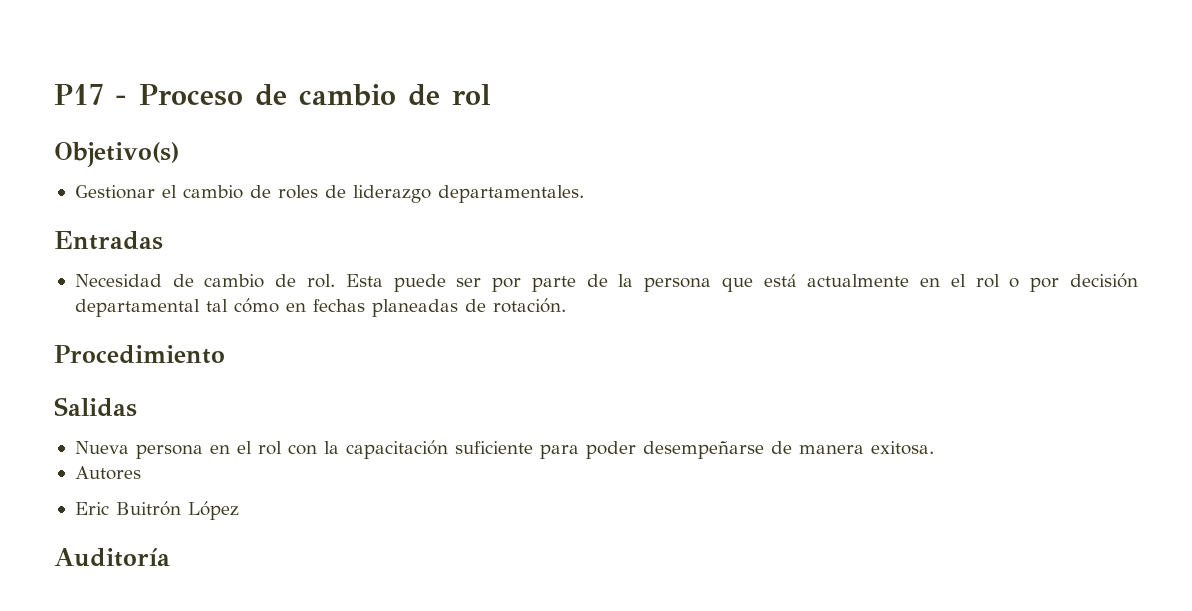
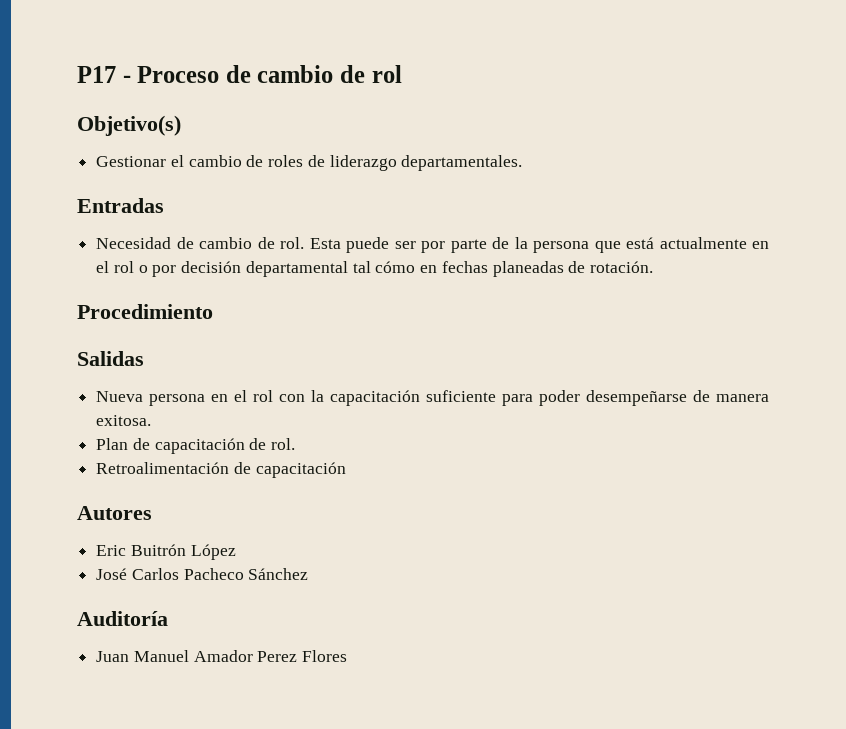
[74,466,141,480] [74,501,239,520] [54,548,170,567] Autores // Eric Buitrón López // Auditoría -> [96,438,296,454] [96,462,346,478] [77,506,152,520] [96,544,236,560] [96,568,309,580] [77,611,168,626] [96,650,348,662] Plan de capacitación de rol. // Retroalimentación de capacitación // Autores // Eric Buitrón López // José Carlos Pacheco Sánchez // Auditoría // Juan Manuel Amador Perez Flores

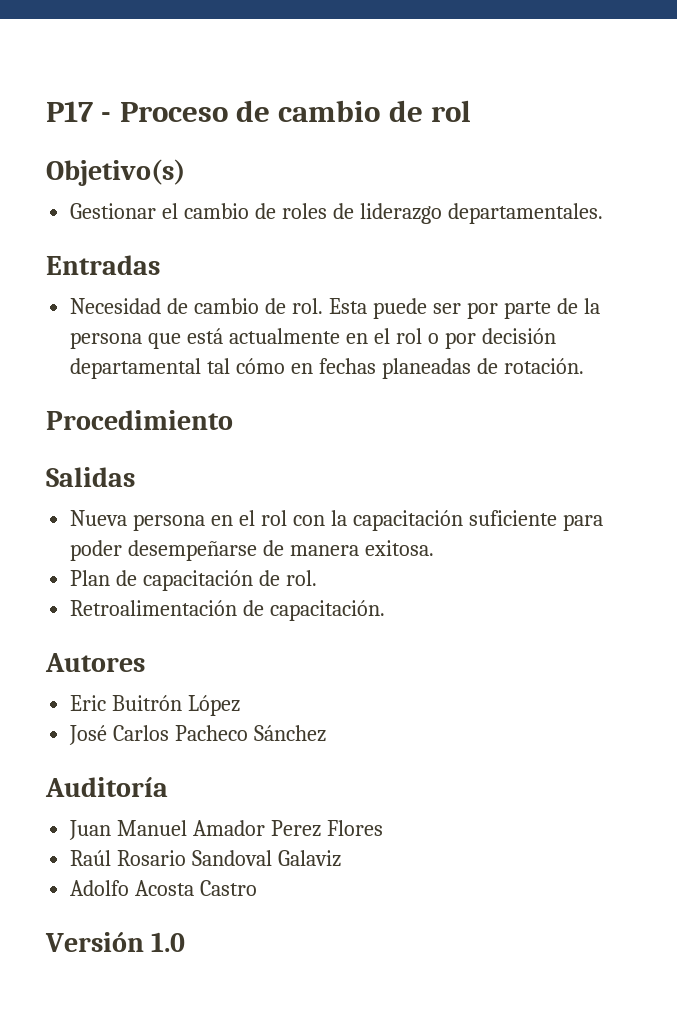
[255,462,346,478] capacitación -> [270,600,386,621] capacitación.
(348, 656) none -> [70,850,342,867] [70,880,258,896] [45,932,186,952] // Raúl Rosario Sandoval Galaviz // Adolfo Acosta Castro // Versión 1.0

